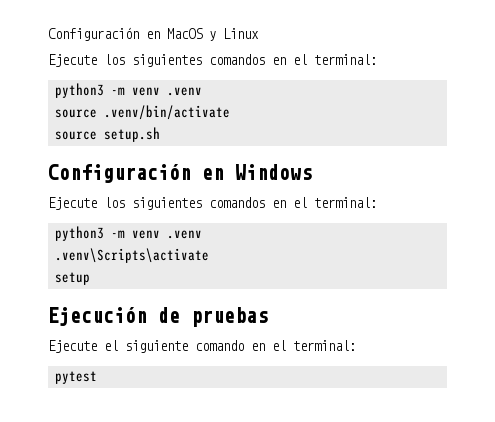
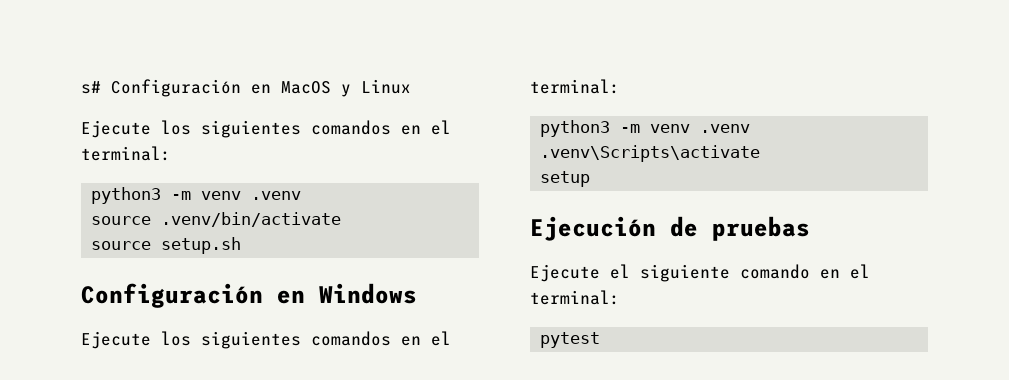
(48, 34) none -> [81,81,101,94] s#

